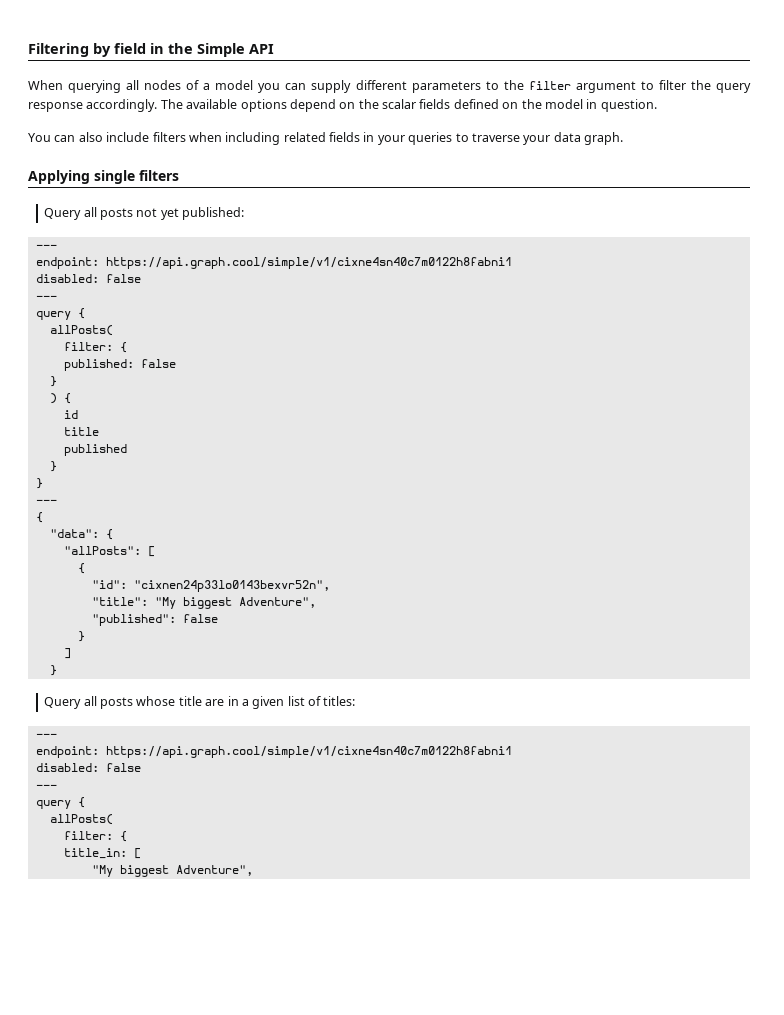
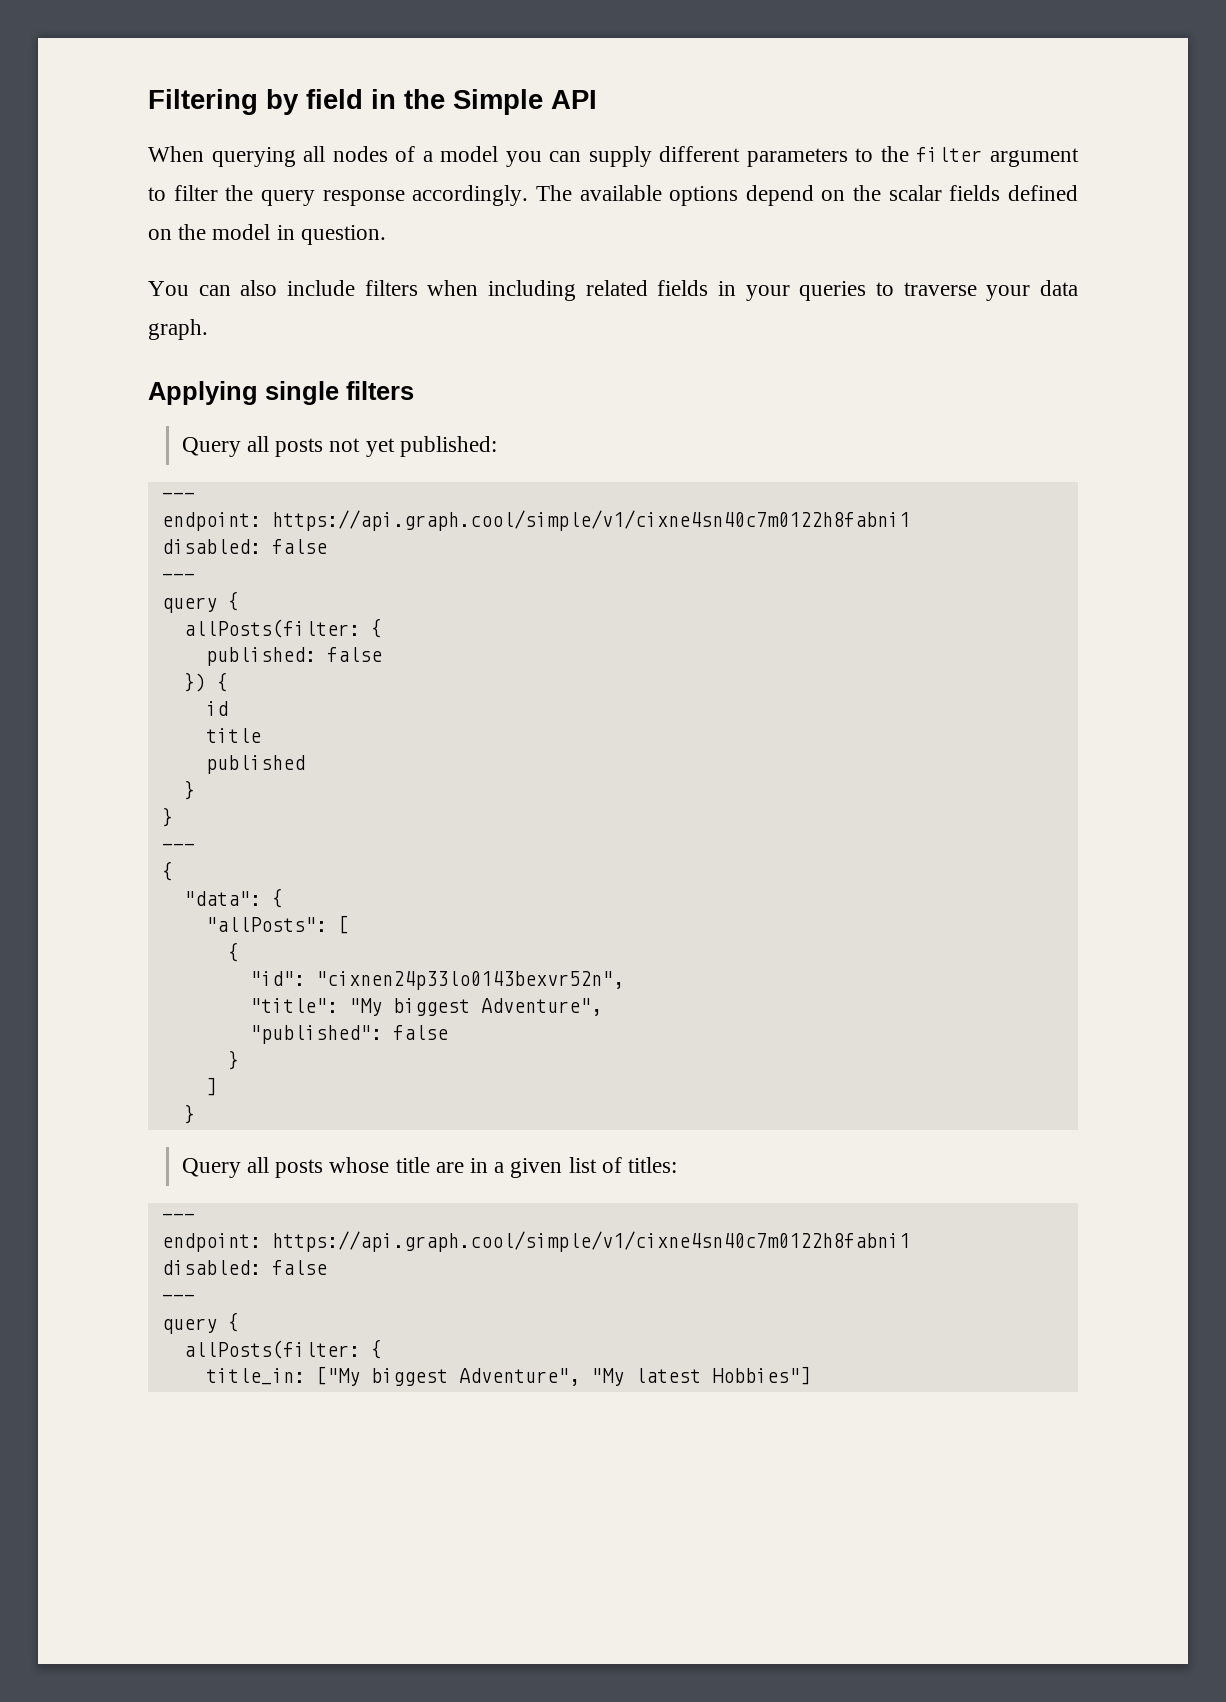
[49,325,113,336] [63,342,113,351] allPosts( // filter: -> [183,619,360,638] allPosts(filter:
[49,376,57,387] [49,393,57,404] } // ) -> [183,672,206,692] })
[49,814,113,825] [63,831,113,840] allPosts( // filter: -> [183,1340,360,1359] allPosts(filter:
[133,848,141,859] [91,865,253,877] [ // "My biggest Adventure", -> [315,1366,811,1386] ["My biggest Adventure", "My latest Hobbies"]

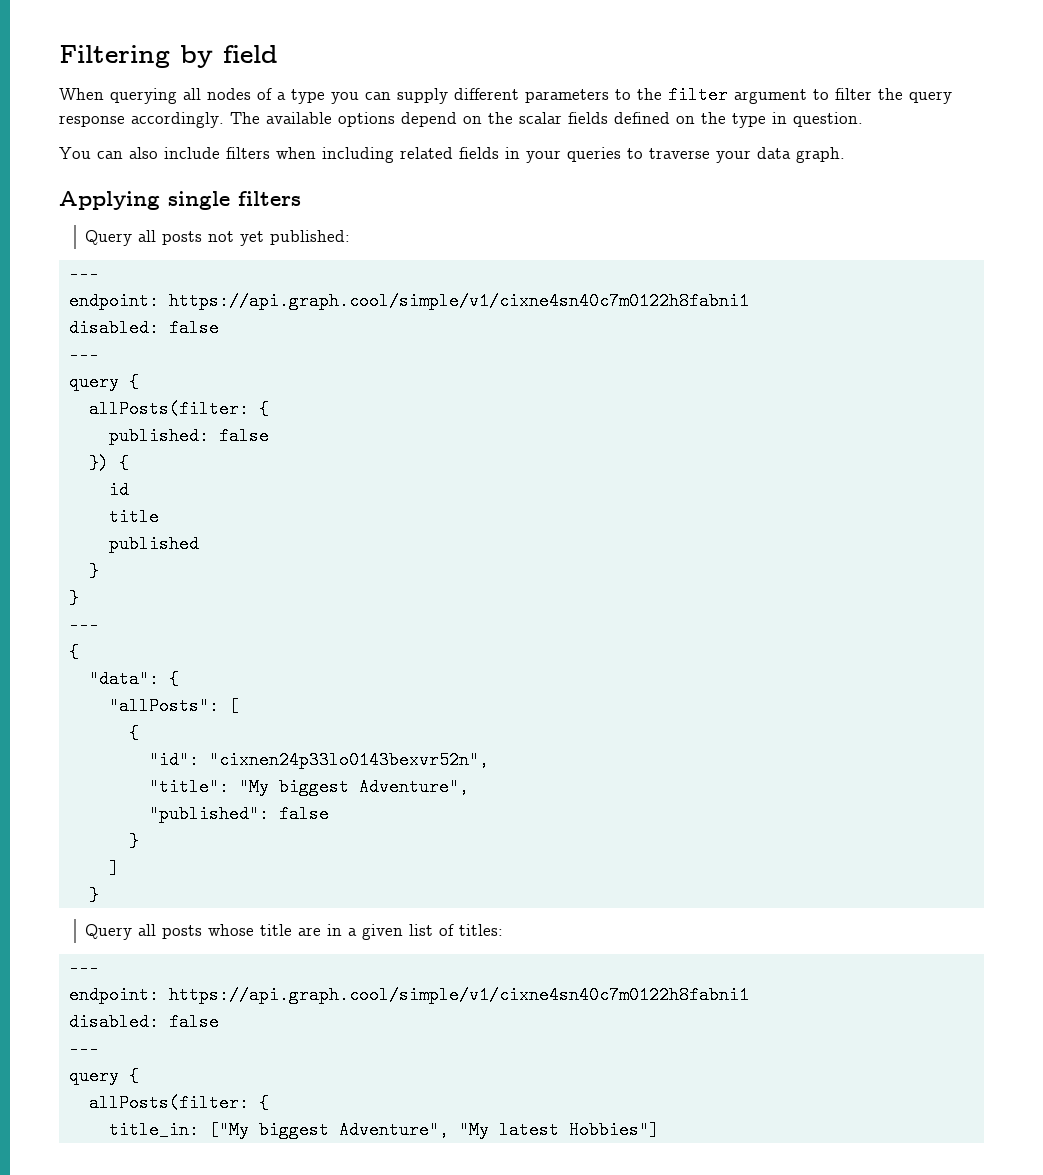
[371,89,597,115] in the Simple API -> (278, 54) none
[440,146,499,162] model -> [291,89,325,104] type
[212,224,271,240] model -> [732,113,766,128] type

